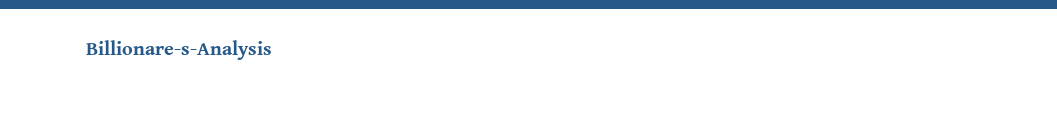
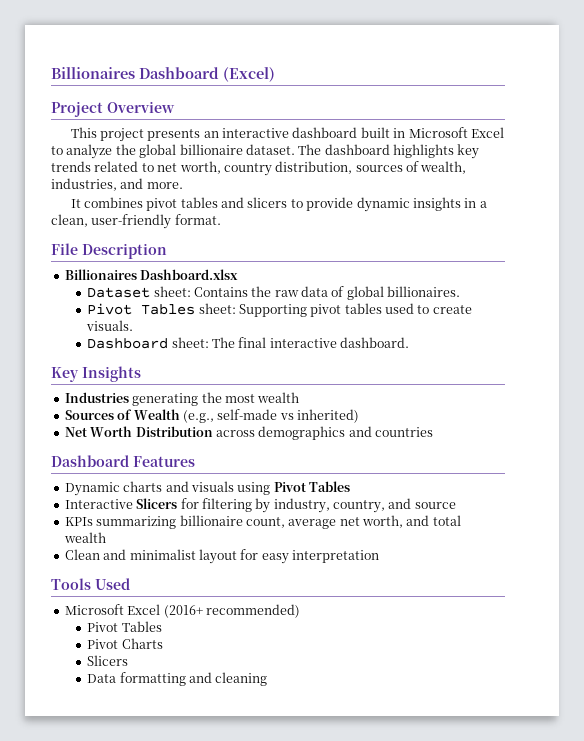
[86,40,272,60] Billionare-s-Analysis -> [51,67,275,82] [51,101,175,117] [70,127,504,142] [51,144,480,159] [51,161,467,176] [51,178,183,191] [70,197,487,212] [51,214,221,229] [51,243,167,259] [64,269,239,280] [87,286,461,300] [87,303,472,317] [86,320,134,331] [87,337,410,349] [51,366,141,382] [64,392,300,406] [64,409,359,423] [64,426,433,440] [51,455,195,467] [64,481,350,496] [64,498,456,513] [64,515,461,529] [63,532,106,543] [64,549,379,564] [51,578,130,590] [64,604,300,618] [87,621,162,632] [87,638,163,649] [87,655,129,666] [87,672,268,686] Billionaires Dashboard (Excel) // Project Overview // This project presents an interactive dashboard built in Microsoft Excel to analyze the global billionaire dataset. The dashboard highlights key trends related to net worth, country distribution, sources of wealth, industries, and more. // It combines pivot tables and slicers to provide dynamic insights in a clean, user-friendly format. // File Description // Billionaires Dashboard.xlsx // Dataset sheet: Contains the raw data of global billionaires. // Pivot Tables sheet: Supporting pivot tables used to create visuals. // Dashboard sheet: The final interactive dashboard. // Key Insights // Industries generating the most wealth // Sources of Wealth (e.g., self-made vs inherited) // Net Worth Distribution across demographics and countries // Dashboard Features // Dynamic charts and visuals using Pivot Tables // Interactive Slicers for filtering by industry, country, and source // KPIs summarizing billionaire count, average net worth, and total wealth // Clean and minimalist layout for easy interpretation // Tools Used // Microsoft Excel (2016+ recommended) // Pivot Tables // Pivot Charts // Slicers // Data formatting and cleaning

